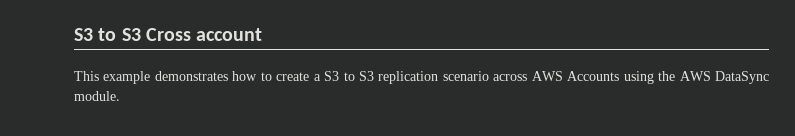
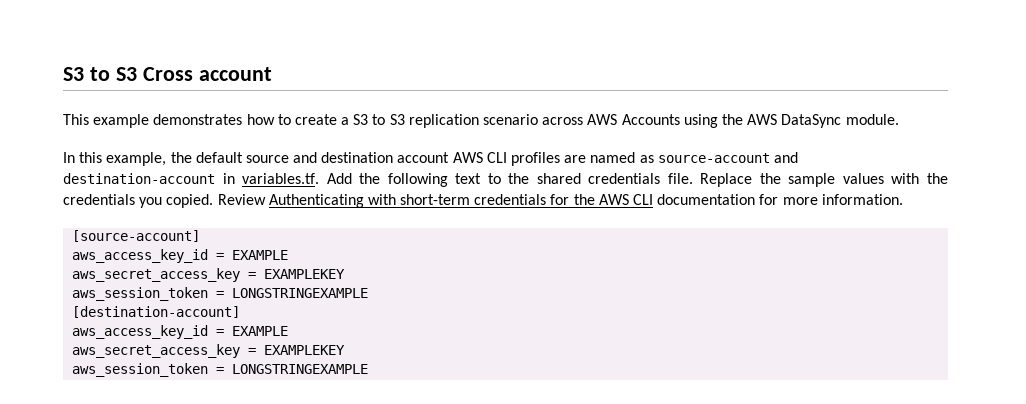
(120, 96) none -> [63,152,798,166] [63,173,948,187] [63,194,903,208] [72,230,201,242] [72,249,289,263] [72,268,346,282] [72,287,369,301] [72,306,241,318] [72,325,289,339] [72,344,346,358] [72,363,369,377] // In this example, the default source and destination account AWS CLI profiles are named as source-account and destination-account in variables.tf. Add the following text to the shared credentials file. Replace the sample values with the credentials you copied. Review Authenticating with short-term credentials for the AWS CLI documentation for more information. // [source-account] // aws_access_key_id = EXAMPLE // aws_secret_access_key = EXAMPLEKEY // aws_session_token = LONGSTRINGEXAMPLE // [destination-account] // aws_access_key_id = EXAMPLE // aws_secret_access_key = EXAMPLEKEY // aws_session_token = LONGSTRINGEXAMPLE

